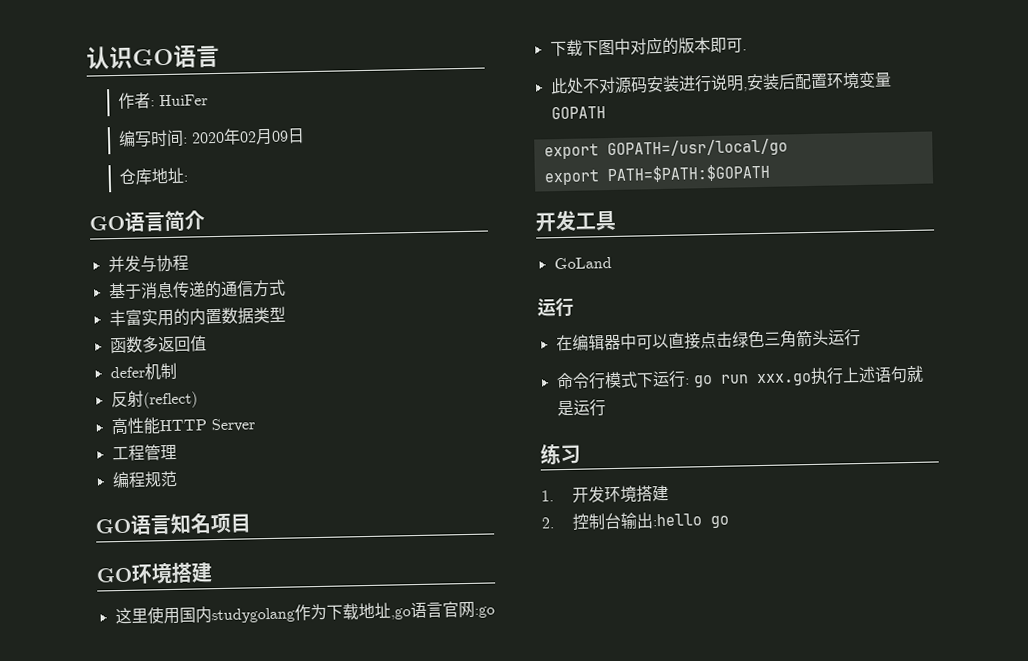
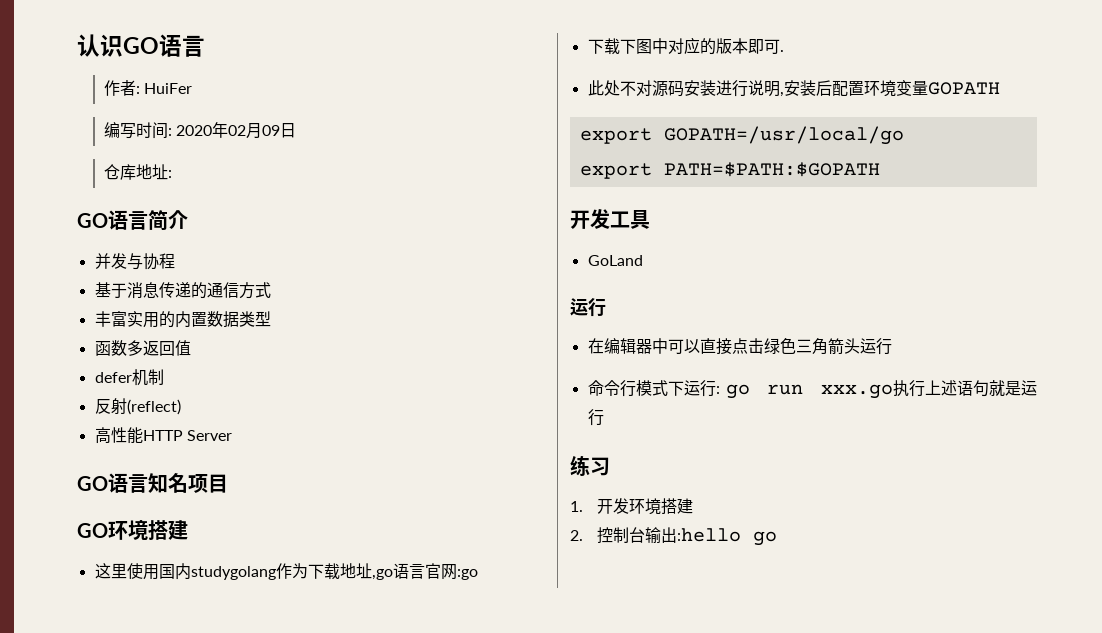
[111,444,177,461] [111,470,178,489] // 工程管理 // 编程规范 -> (232, 435) none

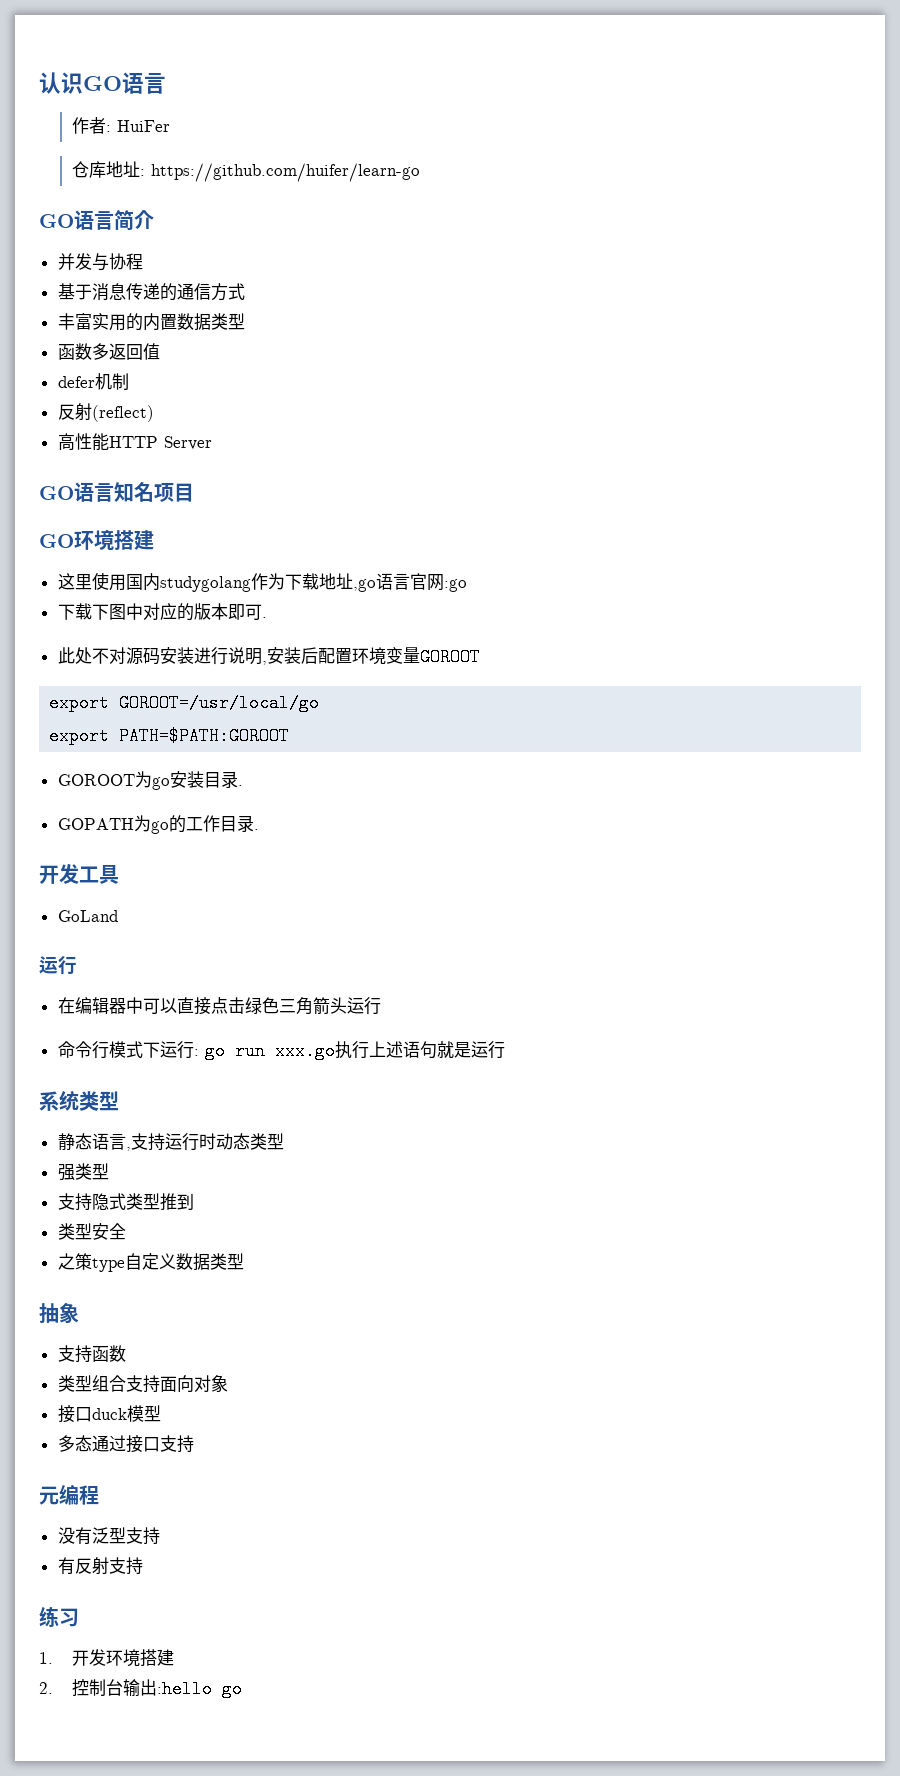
[104,122,297,139] // 编写时间: 2020年02月09日 -> (170, 126) none
(173, 174) none -> [150,163,420,182] https://github.com/huifer/learn-go
[927,82,1000,95] [579,126,904,145] [579,162,880,179] GOPATH // export GOPATH=/usr/local/go // export PATH=$PATH:$GOPATH -> [419,648,480,666] [49,694,320,712] [49,727,290,745] [57,771,243,790] [57,815,259,834] GOROOT // export GOROOT=/usr/local/go // export PATH=$PATH:GOROOT // GOROOT为go安装目录. // GOPATH为go的工作目录.
(604, 417) none -> [39,1090,119,1111] [57,1133,284,1151] [57,1163,109,1181] [57,1193,194,1211] [57,1223,126,1240] [57,1253,244,1272] [39,1302,79,1323] [57,1345,126,1363] [57,1375,228,1393] [57,1405,161,1423] [57,1435,194,1453] [39,1484,99,1505] [57,1527,160,1545] [57,1557,143,1575] // 系统类型 // 静态语言,支持运行时动态类型 // 强类型 // 支持隐式类型推到 // 类型安全 // 之策type自定义数据类型 // 抽象 // 支持函数 // 类型组合支持面向对象 // 接口duck模型 // 多态通过接口支持 // 元编程 // 没有泛型支持 // 有反射支持

